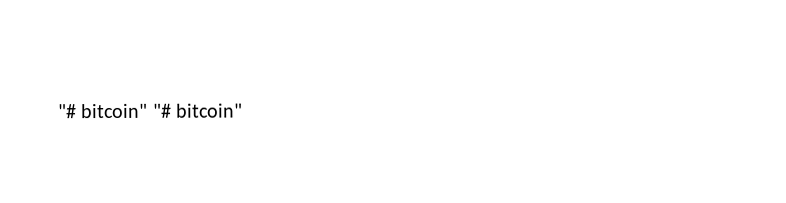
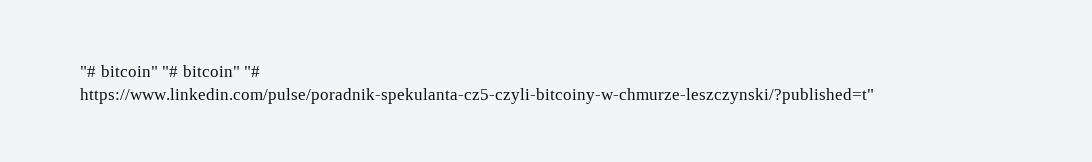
(244, 110) none -> [244,66,261,77] [80,88,874,104] "# https://www.linkedin.com/pulse/poradnik-spekulanta-cz5-czyli-bitcoiny-w-chmurze-leszczynski/?published=t"

